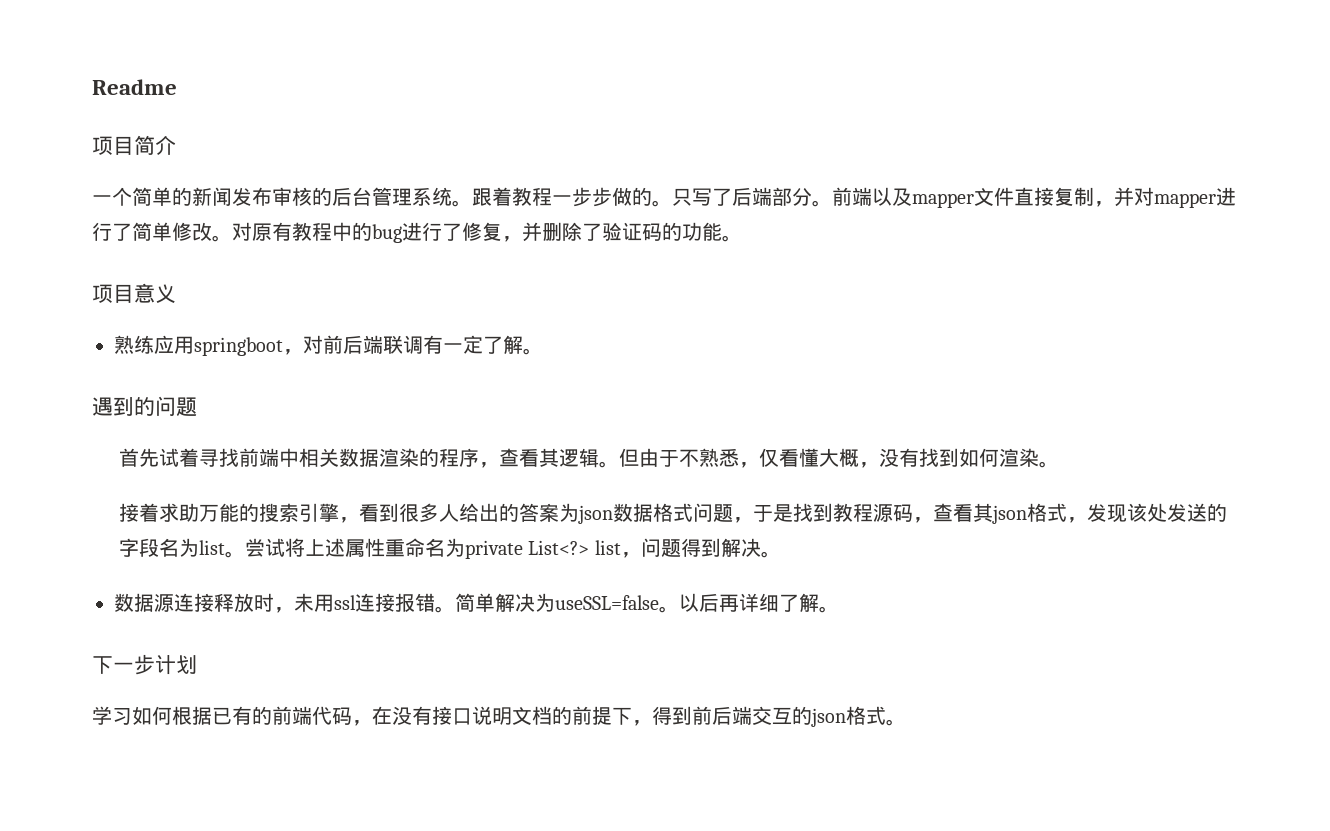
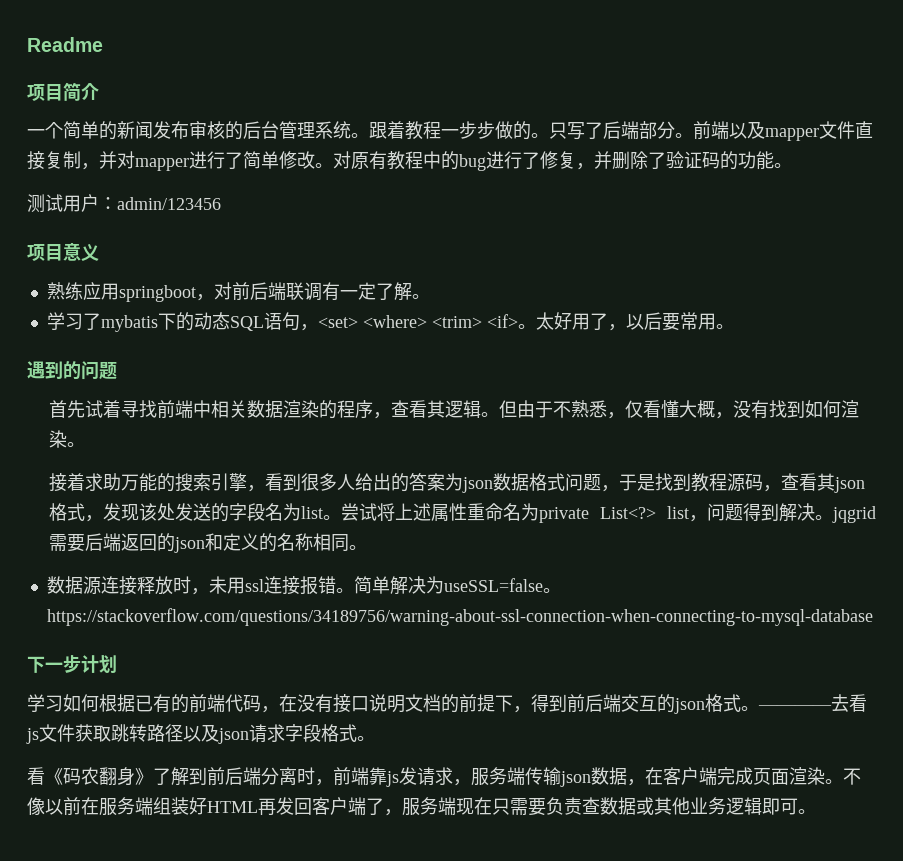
(742, 238) none -> [27,194,221,213] // 测试用户：admin/123456
(543, 351) none -> [46,312,734,332] // 学习了mybatis下的动态SQL语句，<set> <where> <trim> <if>。太好用了，以后要常用。
(781, 554) none -> [832,506,876,523] [49,533,368,553] jqgrid需要后端返回的json和定义的名称相同。
[679,593,839,613] 以后再详细了解。 -> [46,608,873,626] https://stackoverflow.com/questions/34189756/warning-about-ssl-connection-when-connecting-to-mysql-database
(906, 722) none -> [758,694,867,712] [26,724,375,744] [27,767,861,787] [27,797,816,816] ————去看js文件获取跳转路径以及json请求字段格式。 // 看《码农翻身》了解到前后端分离时，前端靠js发请求，服务端传输json数据，在客户端完成页面渲染。不像以前在服务端组装好HTML再发回客户端了，服务端现在只需要负责查数据或其他业务逻辑即可。

